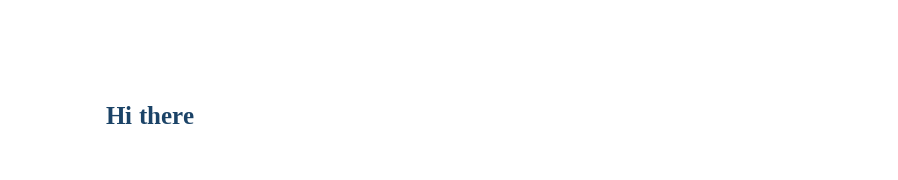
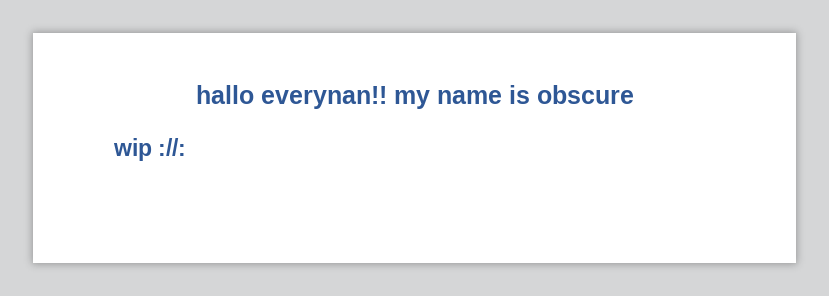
[106,106,194,124] Hi there -> [195,85,634,109] [113,138,187,161] hallo everynan!! my name is obscure // wip ://:

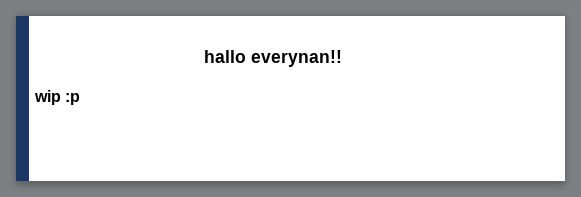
[393,85,634,109] my name is obscure -> (342, 58) none
[158,138,187,156] ://: -> [65,93,81,105] :p

